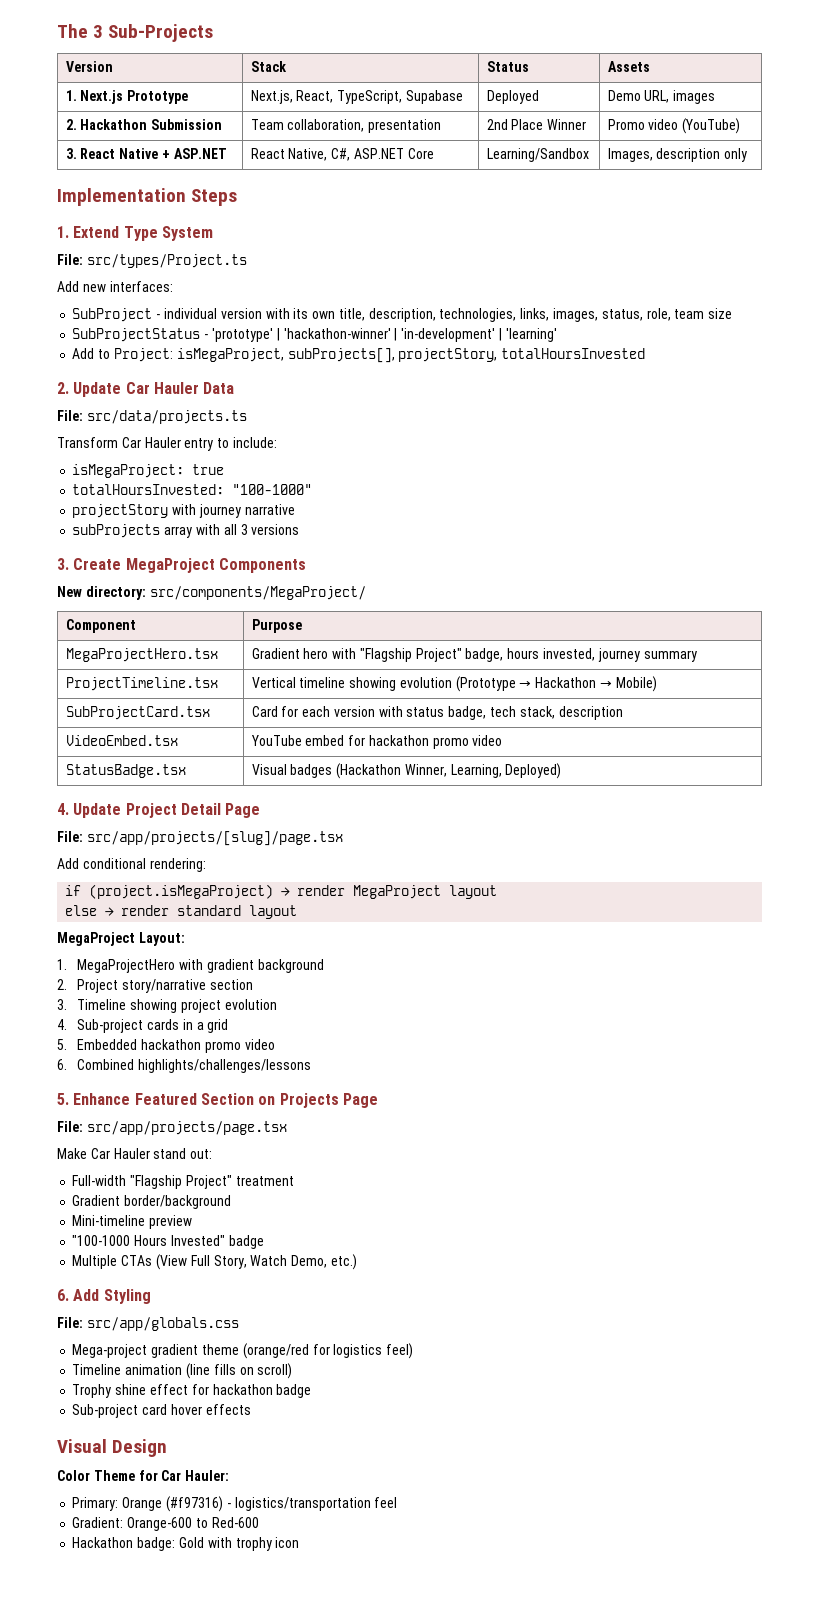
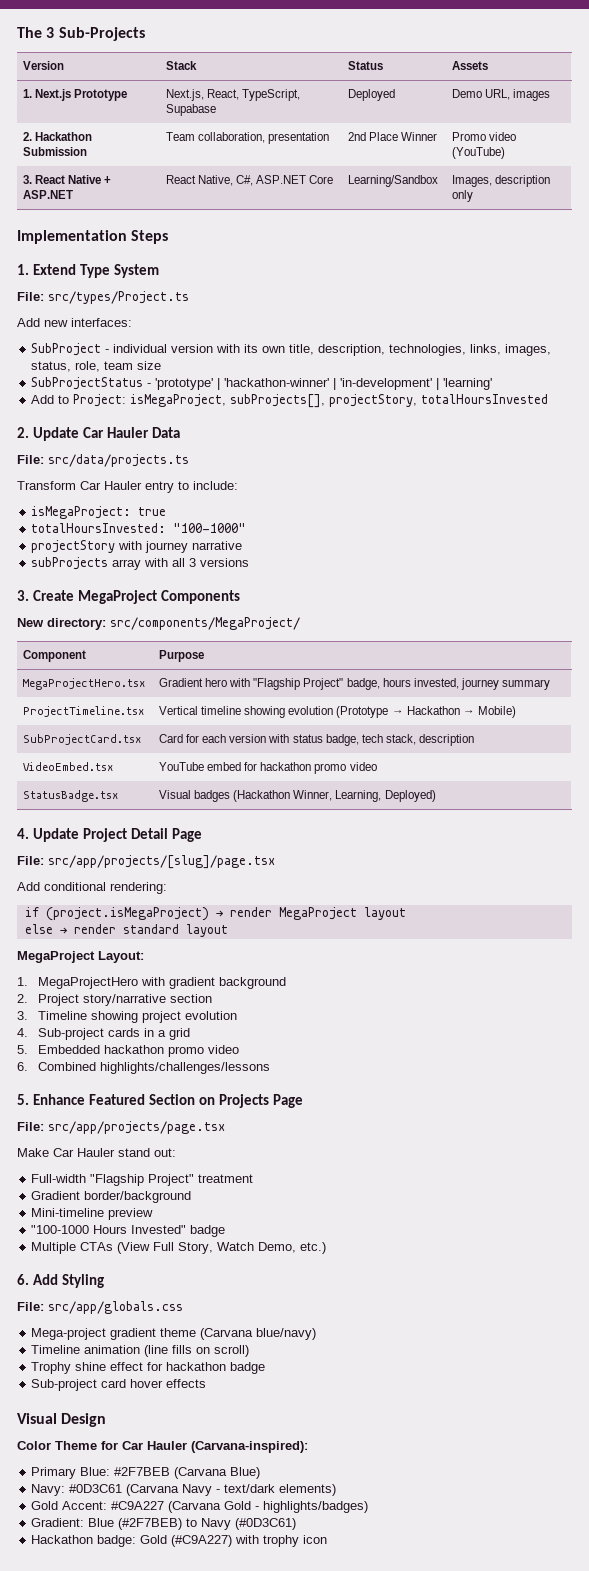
[242,1343,414,1359] (orange/red for logistics feel) -> [200,1328,317,1340] (Carvana blue/navy)
[185,1470,230,1481] [72,1496,398,1512] [72,1517,259,1531] Hauler: // Primary: Orange (#f97316) - logistics/transportation feel // Gradient: Orange-600 to Red-600 -> [147,1441,308,1453] [31,1467,261,1479] [31,1484,337,1496] [31,1501,369,1513] [31,1518,297,1530] Hauler (Carvana-inspired): // Primary Blue: #2F7BEB (Carvana Blue) // Navy: #0D3C61 (Carvana Navy - text/dark elements) // Gold Accent: #C9A227 (Carvana Gold - highlights/badges) // Gradient: Blue (#2F7BEB) to Navy (#0D3C61)
(204, 1542) none -> [171,1535,233,1547] (#C9A227)

